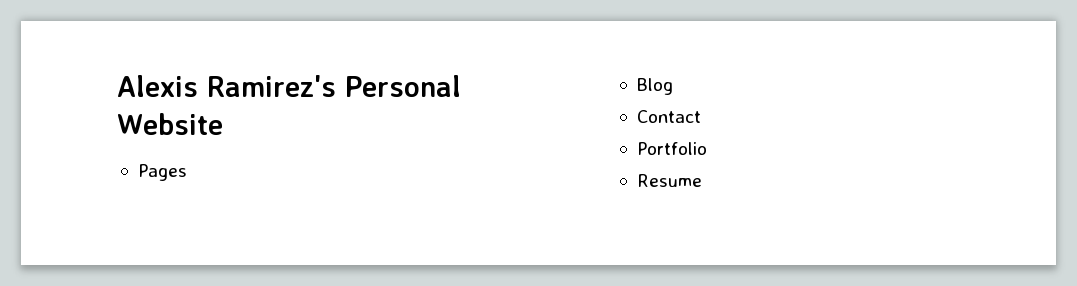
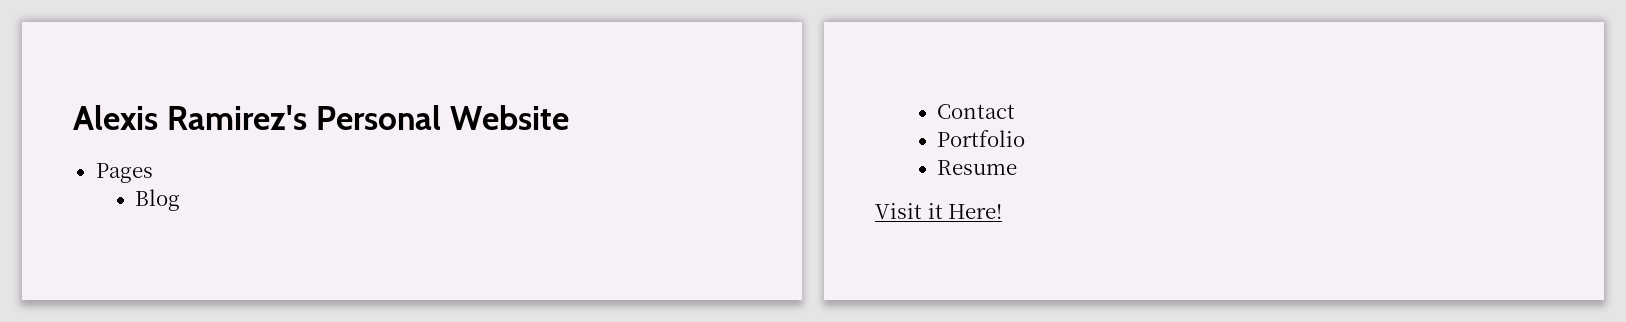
(703, 180) none -> [875,203,1003,219] // Visit it Here!

